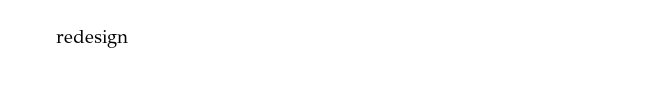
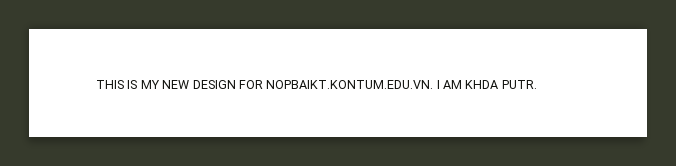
[56,30,128,48] redesign -> [96,80,537,89] THIS IS MY NEW DESIGN FOR NOPBAIKT.KONTUM.EDU.VN. I AM KHDA PUTR.

